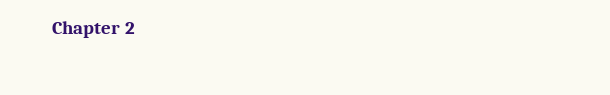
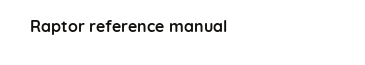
[52,21,135,38] Chapter 2 -> [30,20,227,35] Raptor reference manual

